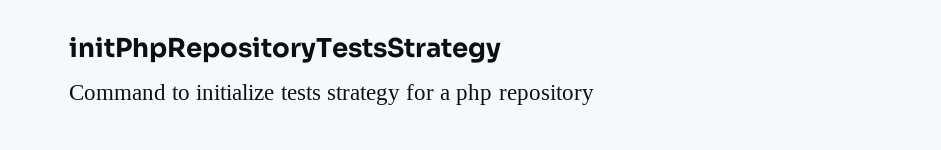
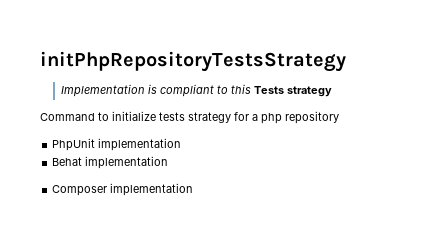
(501, 50) none -> [60,84,332,97] // Implementation is compliant to this Tests strategy
(594, 95) none -> [52,138,182,151] [52,156,169,169] [52,183,194,196] // PhpUnit implementation // Behat implementation // Composer implementation

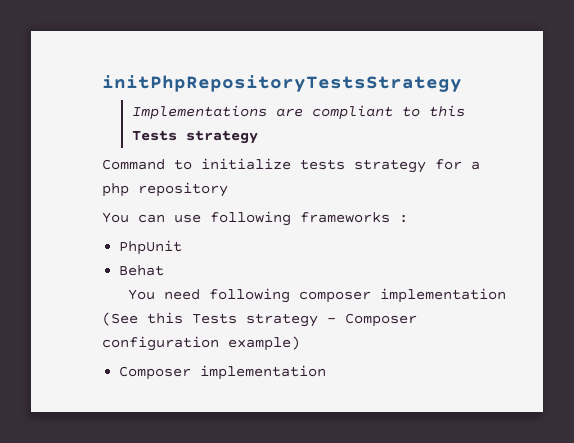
[60,84,157,97] Implementation is -> [131,105,303,120] Implementations are
(339, 117) none -> [102,211,408,226] // You can use following frameworks :
[98,138,182,151] implementation -> (183, 247) none
[85,156,169,169] implementation -> [127,288,506,303] [102,312,417,327] [102,336,300,351] // You need following composer implementation (See this Tests strategy - Composer configuration example)

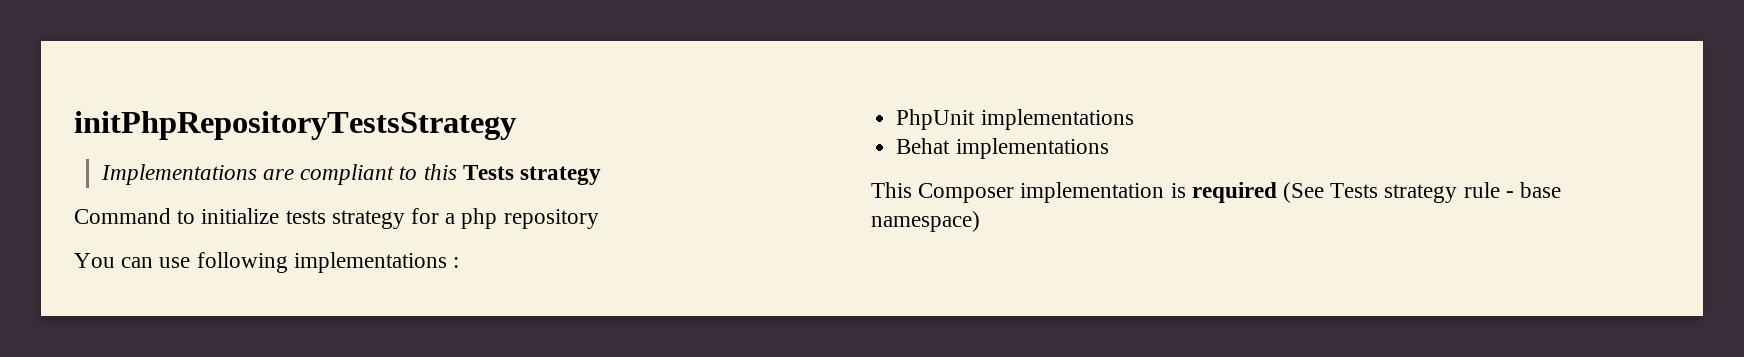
[300,212,390,223] frameworks -> [293,252,447,273] implementations
(183, 247) none -> [980,109,1134,130] implementations
[127,288,506,303] [102,312,417,327] [102,336,300,351] [119,365,327,380] // You need following composer implementation (See this Tests strategy - Composer configuration example) // Composer implementation -> [955,138,1109,159] [871,182,1562,203] [871,211,980,232] implementations // This Composer implementation is required (See Tests strategy rule - base namespace)

